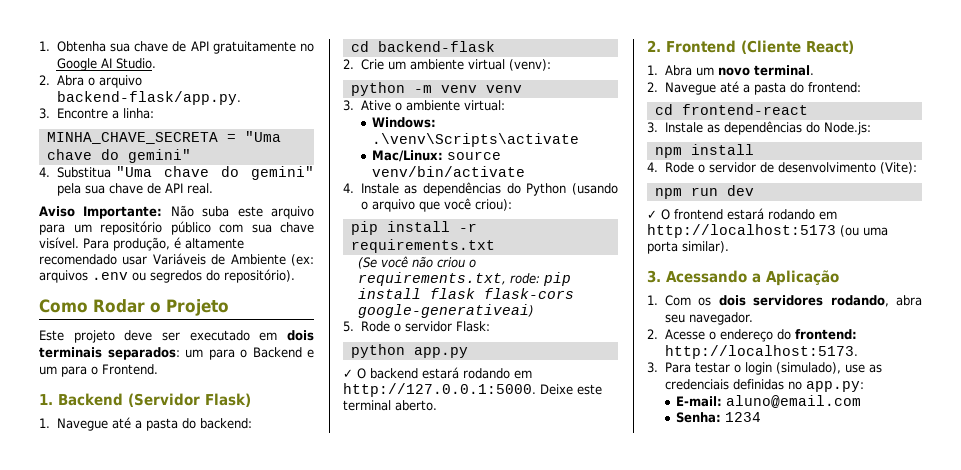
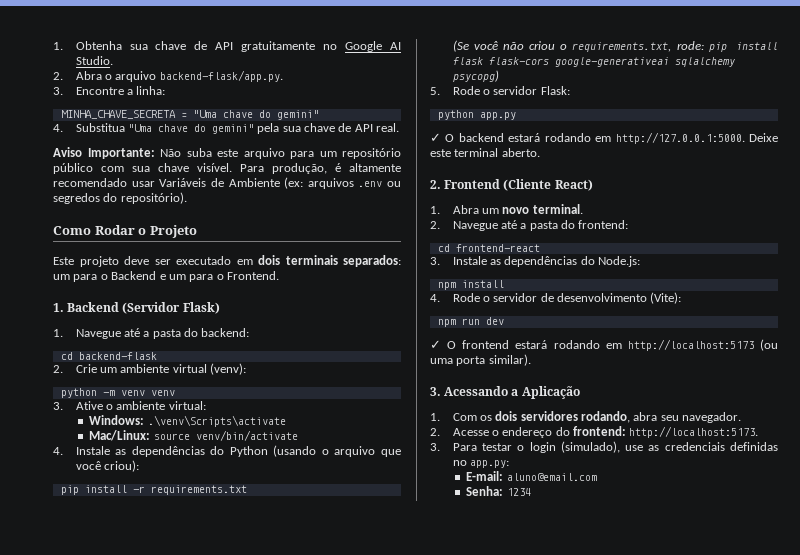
[358,304,535,318] google-generativeai) -> [554,57,735,67] [452,70,499,82] google-generativeai sqlalchemy psycopg)

